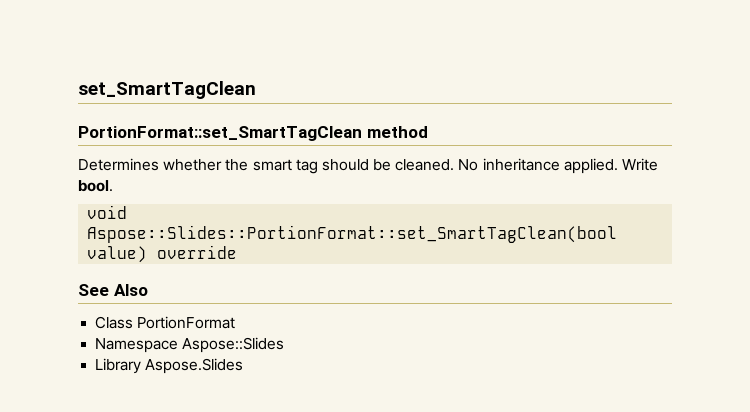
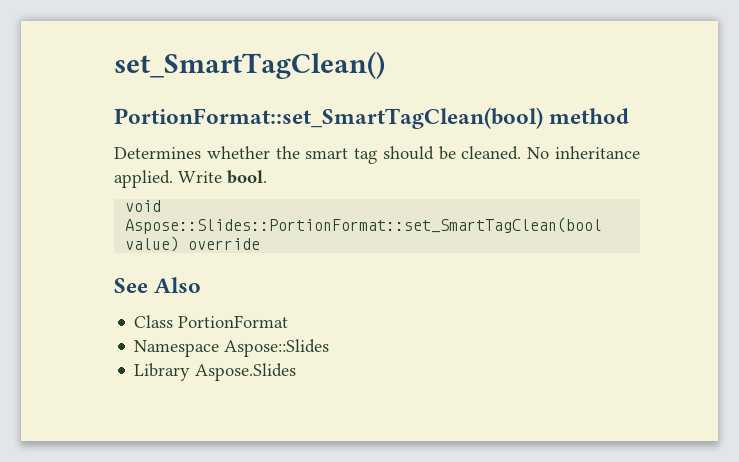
[78,81,256,99] [78,126,362,141] set_SmartTagClean // PortionFormat::set_SmartTagClean -> [114,51,385,79] [114,107,543,129] set_SmartTagClean() // PortionFormat::set_SmartTagClean(bool)

